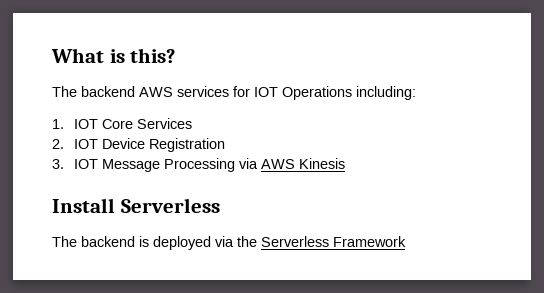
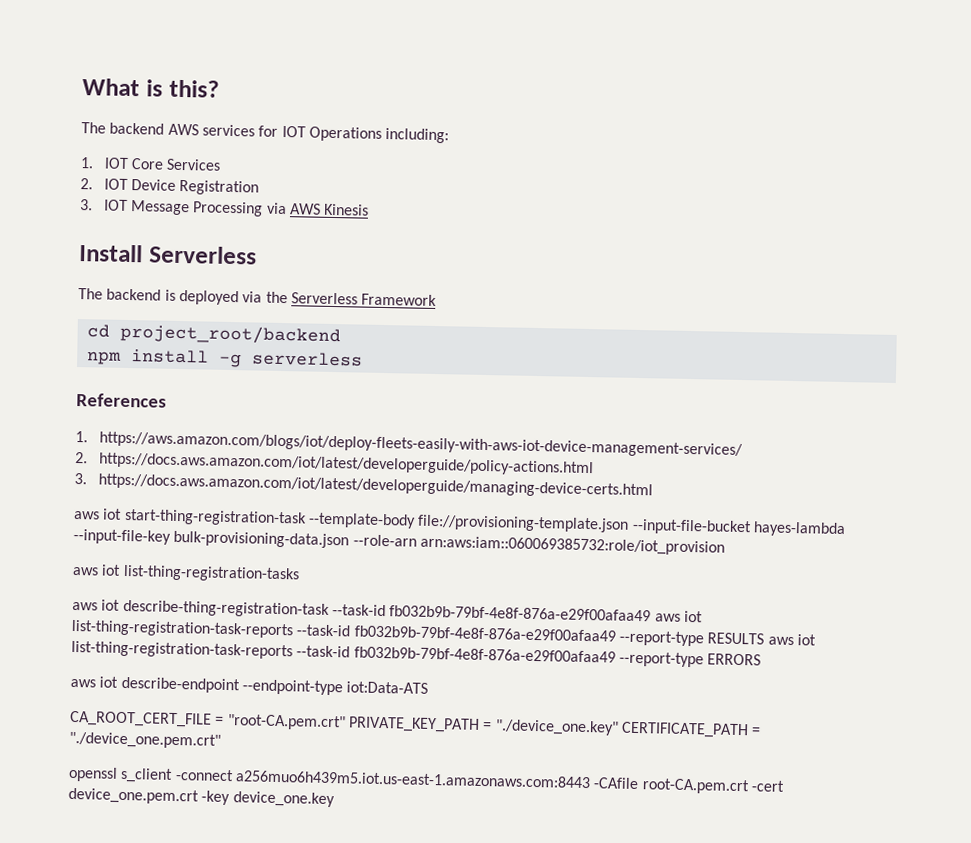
(406, 241) none -> [86,323,341,346] [86,349,363,368] [76,392,167,408] [75,430,743,459] [75,451,594,477] [74,472,653,499] [74,508,846,538] [73,528,725,556] [72,564,300,583] [72,599,703,623] [71,619,816,647] [71,640,762,668] [70,676,429,696] [69,710,762,739] [69,731,221,749] [68,766,785,795] [68,787,335,808] // cd project_root/backend // npm install -g serverless // References // 1. https://aws.amazon.com/blogs/iot/deploy-fleets-easily-with-aws-iot-device-management-services/ // 2. https://docs.aws.amazon.com/iot/latest/developerguide/policy-actions.html // 3. https://docs.aws.amazon.com/iot/latest/developerguide/managing-device-certs.html // aws iot start-thing-registration-task --template-body file://provisioning-template.json --input-file-bucket hayes-lambda --input-file-key bulk-provisioning-data.json --role-arn arn:aws:iam::060069385732:role/iot_provision // aws iot list-thing-registration-tasks // aws iot describe-thing-registration-task --task-id fb032b9b-79bf-4e8f-876a-e29f00afaa49 aws iot list-thing-registration-task-reports --task-id fb032b9b-79bf-4e8f-876a-e29f00afaa49 --report-type RESULTS aws iot list-thing-registration-task-reports --task-id fb032b9b-79bf-4e8f-876a-e29f00afaa49 --report-type ERRORS // aws iot describe-endpoint --endpoint-type iot:Data-ATS // CA_ROOT_CERT_FILE = "root-CA.pem.crt" PRIVATE_KEY_PATH = "./device_one.key" CERTIFICATE_PATH = "./device_one.pem.crt" // openssl s_client -connect a256muo6h439m5.iot.us-east-1.amazonaws.com:8443 -CAfile root-CA.pem.crt -cert device_one.pem.crt -key device_one.key

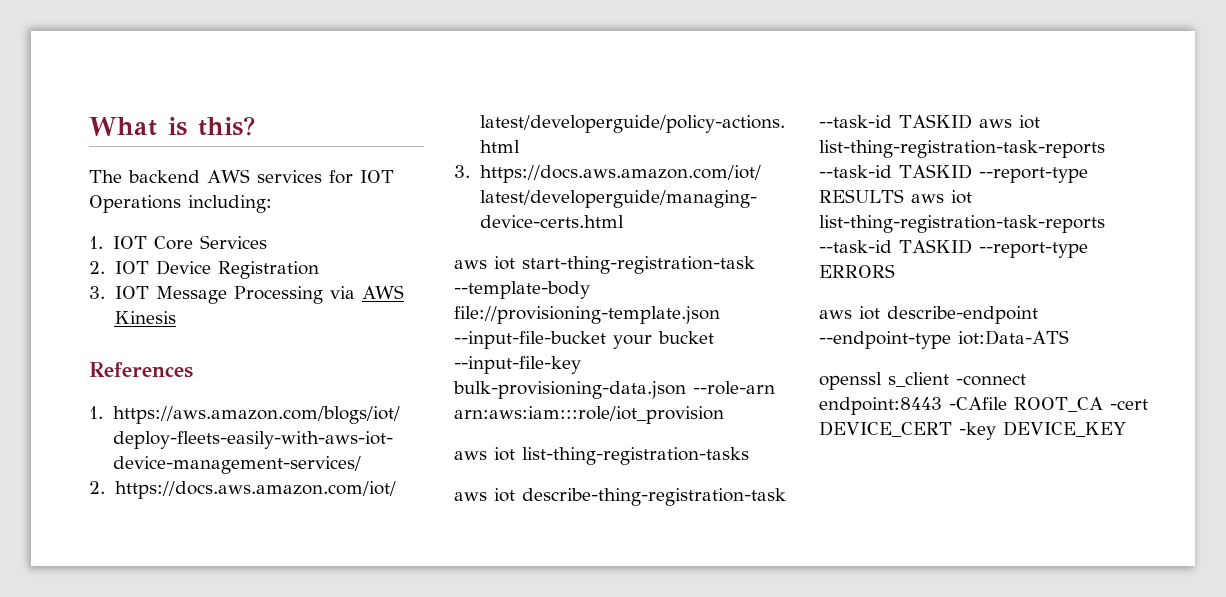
[79,244,257,265] [78,288,438,307] [86,323,341,346] [86,349,363,368] // Install Serverless // The backend is deployed via the Serverless Framework // cd project_root/backend // npm install -g serverless -> (176, 317) none
[752,521,846,538] hayes-lambda -> [613,331,714,349] your bucket
[419,535,725,556] arn:aws:iam::060069385732:role/iot_provision -> [454,406,724,424] arn:aws:iam:::role/iot_provision
[389,605,703,623] [71,619,616,642] fb032b9b-79bf-4e8f-876a-e29f00afaa49 aws iot list-thing-registration-task-reports --task-id fb032b9b-79bf-4e8f-876a-e29f00afaa49 -> [899,114,1040,129] [819,140,1105,158] [819,164,972,179] TASKID aws iot list-thing-registration-task-reports --task-id TASKID
[353,646,616,663] fb032b9b-79bf-4e8f-876a-e29f00afaa49 -> [899,239,972,254] TASKID
[69,710,762,739] [69,731,221,749] [68,766,785,795] [68,787,335,808] CA_ROOT_CERT_FILE = "root-CA.pem.crt" PRIVATE_KEY_PATH = "./device_one.key" CERTIFICATE_PATH = "./device_one.pem.crt" // openssl s_client -connect a256muo6h439m5.iot.us-east-1.amazonaws.com:8443 -CAfile root-CA.pem.crt -cert device_one.pem.crt -key device_one.key -> [819,372,1026,390] [819,397,1148,415] [819,421,1126,440] openssl s_client -connect endpoint:8443 -CAfile ROOT_CA -cert DEVICE_CERT -key DEVICE_KEY

